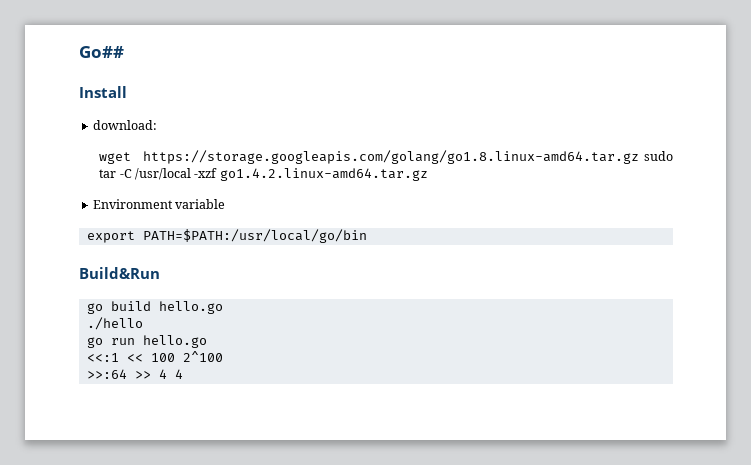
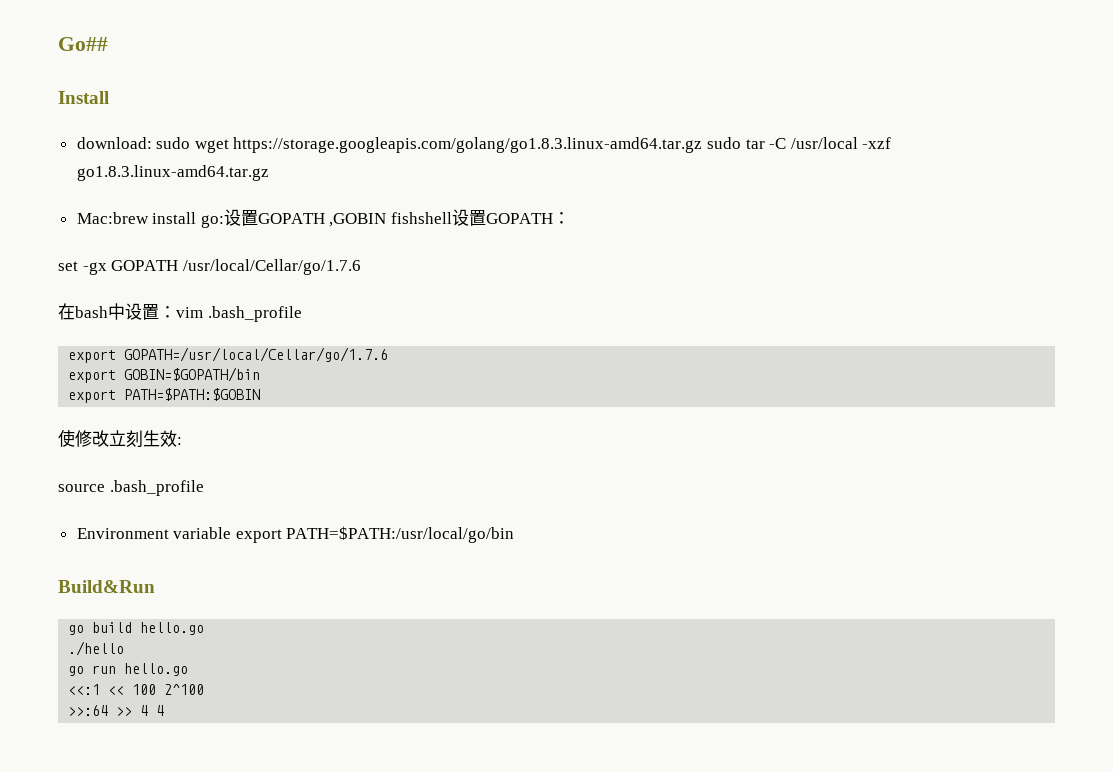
[99,150,640,164] // wget https://storage.googleapis.com/golang/go1.8.linux-amd64.tar.gz -> [156,137,703,153] sudo wget https://storage.googleapis.com/golang/go1.8.3.linux-amd64.tar.gz
[219,168,428,181] go1.4.2.linux-amd64.tar.gz -> [76,165,269,181] [76,209,571,228] [58,259,361,275] [58,303,302,322] [68,347,389,363] [68,367,261,383] [68,388,261,403] [58,429,182,448] [58,480,204,496] go1.8.3.linux-amd64.tar.gz // Mac:brew install go:设置GOPATH ,GOBIN fishshell设置GOPATH： // set -gx GOPATH /usr/local/Cellar/go/1.7.6 // 在bash中设置：vim .bash_profile // export GOPATH=/usr/local/Cellar/go/1.7.6 // export GOBIN=$GOPATH/bin // export PATH=$PATH:$GOBIN // 使修改立刻生效: // source .bash_profile
(226, 204) // -> (232, 533) none

